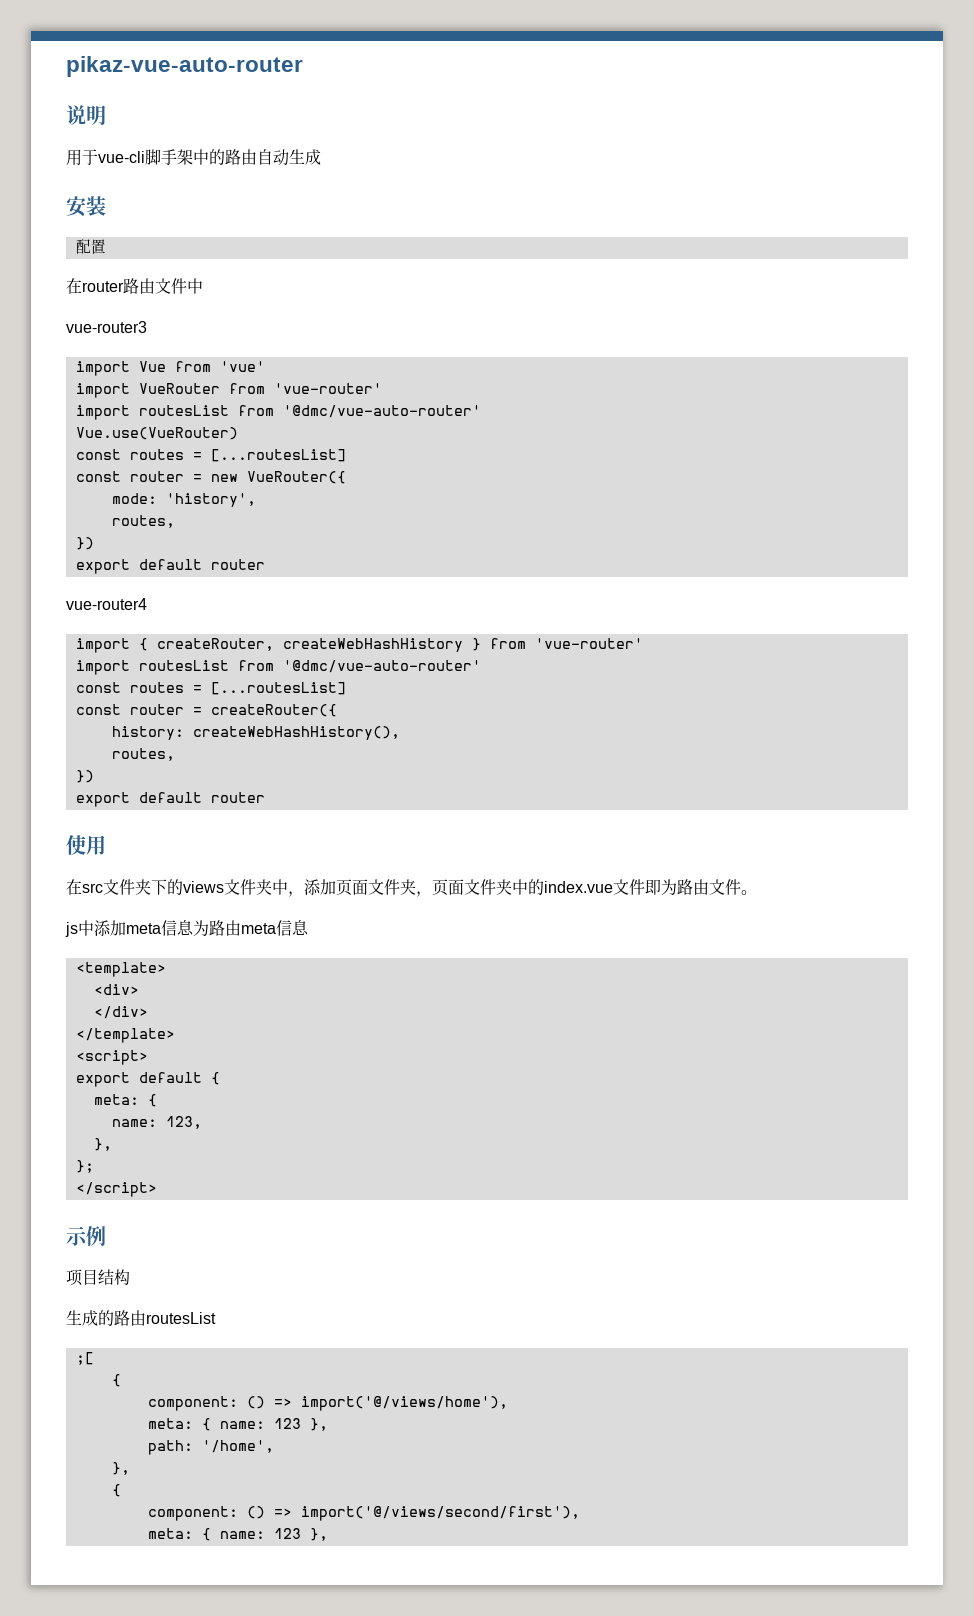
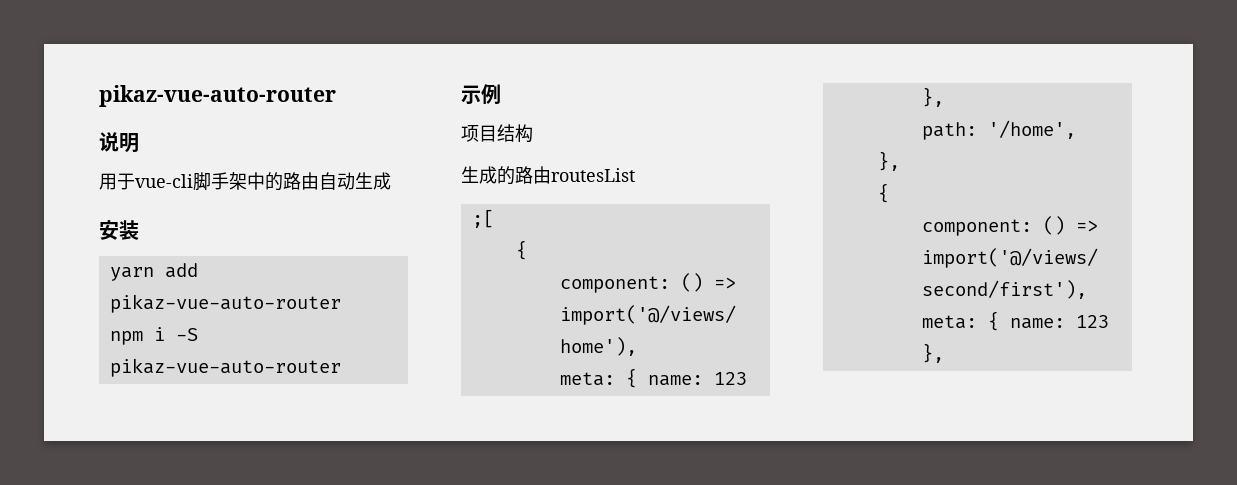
[75,239,106,254] [66,278,203,294] [66,321,147,333] [75,361,265,376] [75,383,382,398] [75,405,481,420] [75,427,238,440] [75,449,346,462] [75,471,346,484] [111,493,256,507] [111,515,175,528] [75,537,94,550] [75,559,265,574] [66,598,147,610] [75,638,643,653] [75,660,481,675] [75,682,346,695] [75,704,337,717] [111,726,400,740] [111,748,175,761] [75,770,94,783] [75,792,265,807] [66,835,106,855] [66,879,757,897] [65,920,309,937] [75,962,166,977] [93,984,139,995] [93,1006,148,1019] [75,1028,175,1043] [75,1050,148,1065] [75,1072,220,1087] [93,1094,157,1107] [111,1116,202,1129] [93,1138,112,1151] [75,1160,94,1173] [75,1182,157,1197] 配置 // 在router路由文件中 // vue-router3 // import Vue from 'vue' // import VueRouter from 'vue-router' // import routesList from '@dmc/vue-auto-router' // Vue.use(VueRouter) // const routes = [...routesList] // const router = new VueRouter({ // mode: 'history', // routes, // }) // export default router // vue-router4 // import { createRouter, createWebHashHistory } from 'vue-router' // import routesList from '@dmc/vue-auto-router' // const routes = [...routesList] // const router = createRouter({ // history: createWebHashHistory(), // routes, // }) // export default router // 使用 // 在src文件夹下的views文件夹中，添加页面文件夹，页面文件夹中的index.vue文件即为路由文件。 // js中添加meta信息为路由meta信息 // <template> // <div> // </div> // </template> // <script> // export default { // meta: { // name: 123, // }, // }; // </script> -> [109,263,198,281] [109,294,341,313] [109,327,198,345] [109,358,341,377] yarn add pikaz-vue-auto-router // npm i -S pikaz-vue-auto-router

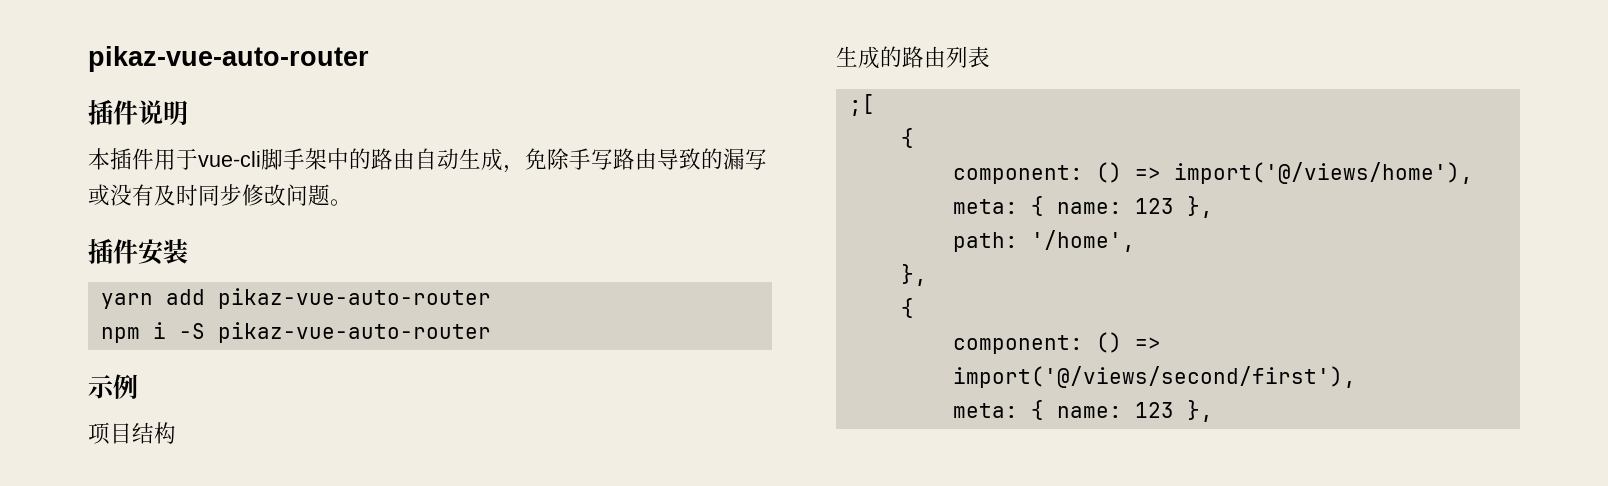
[99,85,336,107] pikaz-vue-auto-router // -> [88,46,369,72] [88,100,138,125] pikaz-vue-auto-router // 插件
(139, 143) none -> [88,148,154,170] 本插件
(391, 181) // -> [503,148,767,173] [88,184,352,206] [88,239,138,264] ，免除手写路由导致的漏写或没有及时同步修改问题。 // 插件
[551,168,635,182] routesList -> [946,46,990,68] 列表

